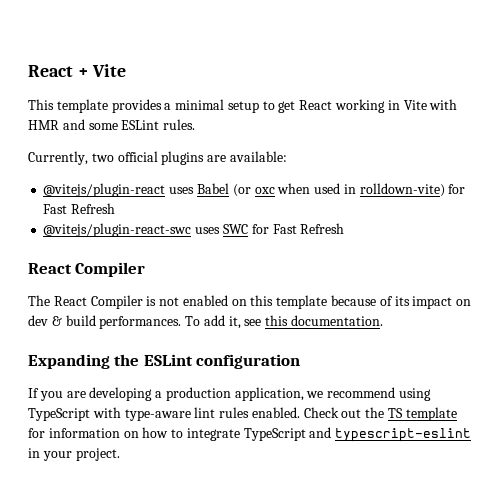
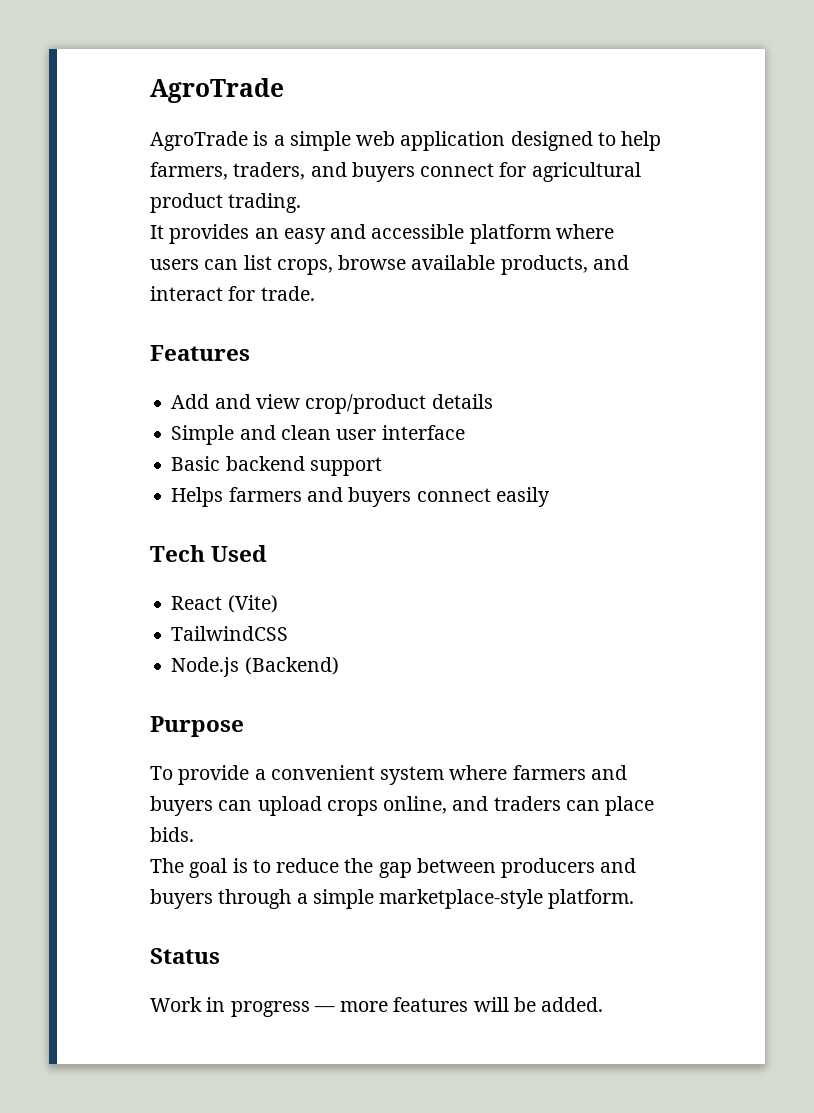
[28,64,127,77] [28,99,458,113] [28,119,196,130] [28,151,287,165] [43,183,466,197] [43,203,116,214] [43,223,345,237] [28,262,146,277] [28,295,472,309] [28,315,384,329] [28,354,301,369] [28,387,432,401] [28,407,457,421] [28,427,472,442] [28,448,120,461] React + Vite // This template provides a minimal setup to get React working in Vite with HMR and some ESLint rules. // Currently, two official plugins are available: // @vitejs/plugin-react uses Babel (or oxc when used in rolldown-vite) for Fast Refresh // @vitejs/plugin-react-swc uses SWC for Fast Refresh // React Compiler // The React Compiler is not enabled on this template because of its impact on dev & build performances. To add it, see this documentation. // Expanding the ESLint configuration // If you are developing a production application, we recommend using TypeScript with type-aware lint rules enabled. Check out the TS template for information on how to integrate TypeScript and typescript-eslint in your project. -> [150,78,284,103] [150,131,662,151] [150,162,641,182] [150,193,302,213] [150,224,614,244] [150,255,629,275] [150,286,315,301] [150,345,250,361] [171,394,493,414] [171,425,465,445] [171,456,382,476] [171,487,550,507] [150,545,268,562] [171,595,278,613] [171,626,289,641] [171,657,339,677] [150,716,244,737] [150,765,627,785] [150,796,655,816] [150,827,194,842] [150,858,637,878] [150,889,635,909] [150,948,220,964] [150,997,604,1017] AgroTrade // AgroTrade is a simple web application designed to help farmers, traders, and buyers connect for agricultural product trading. // It provides an easy and accessible platform where users can list crops, browse available products, and interact for trade. // Features // Add and view crop/product details // Simple and clean user interface // Basic backend support // Helps farmers and buyers connect easily // Tech Used // React (Vite) // TailwindCSS // Node.js (Backend) // Purpose // To provide a convenient system where farmers and buyers can upload crops online, and traders can place bids. // The goal is to reduce the gap between producers and buyers through a simple marketplace-style platform. // Status // Work in progress — more features will be added.

